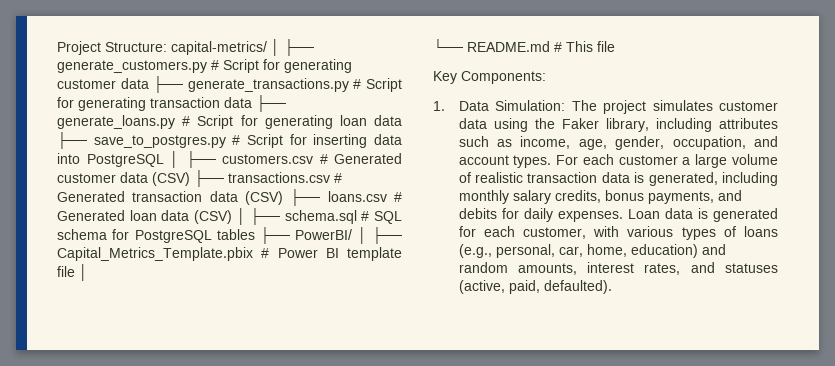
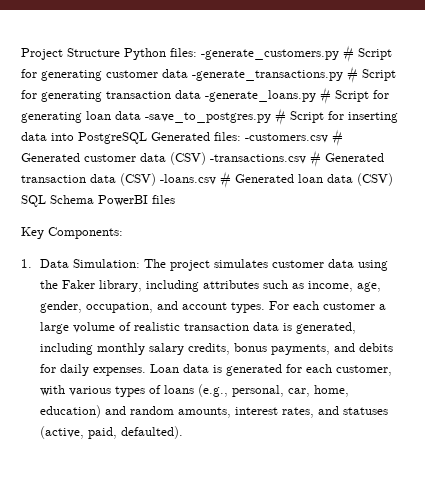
[105,39,314,56] [57,60,207,73] Structure: capital-metrics/ │ ├── generate_customers.py -> [67,48,339,60] Structure Python files: -generate_customers.py
[153,76,349,93] ├── generate_transactions.py -> [192,70,343,81] -generate_transactions.py
[256,95,286,112] [57,115,175,129] ├── generate_loans.py -> [205,90,316,102] -generate_loans.py
[57,132,226,149] ├── save_to_postgres.py -> [145,112,271,123] -save_to_postgres.py
[170,151,313,168] │ ├── customers.csv -> [151,132,328,143] Generated files: -customers.csv
[194,170,330,187] ├── transactions.csv -> [210,154,306,164] -transactions.csv
[290,189,387,206] ├── loans.csv -> [160,174,216,185] -loans.csv
[236,208,402,225] [57,227,402,244] [57,247,402,261] [57,264,88,281] [433,39,615,52] │ ├── schema.sql # SQL schema for PostgreSQL tables ├── PowerBI/ │ ├── Capital_Metrics_Template.pbix # Power BI template file │ // └── README.md # This file -> [21,195,175,207] SQL Schema PowerBI files

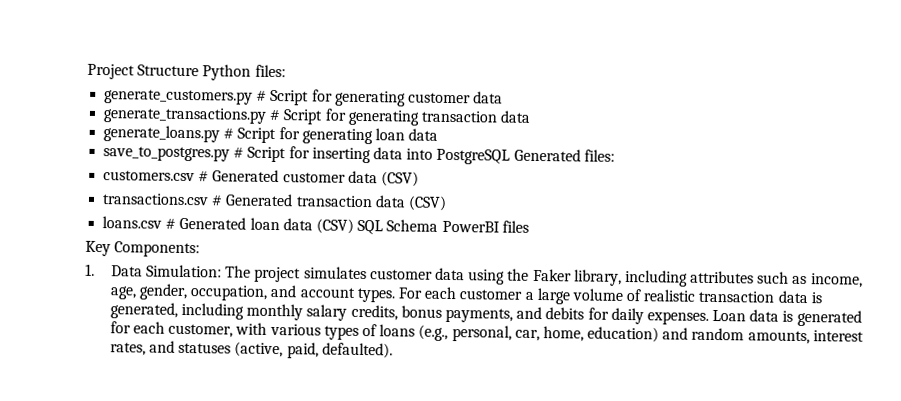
[201,49,339,60] -generate_customers.py -> [104,89,254,105] // generate_customers.py
[192,70,343,81] -generate_transactions.py -> [103,107,268,124] // generate_transactions.py
[205,90,316,102] -generate_loans.py -> [103,125,221,143] // generate_loans.py
[145,112,271,123] -save_to_postgres.py -> [103,146,231,162] // save_to_postgres.py
[245,133,328,143] -customers.csv -> [103,170,196,182] // customers.csv
[210,154,306,164] -transactions.csv -> [102,193,210,206] // transactions.csv
[160,174,216,185] -loans.csv -> [102,216,163,229] // loans.csv

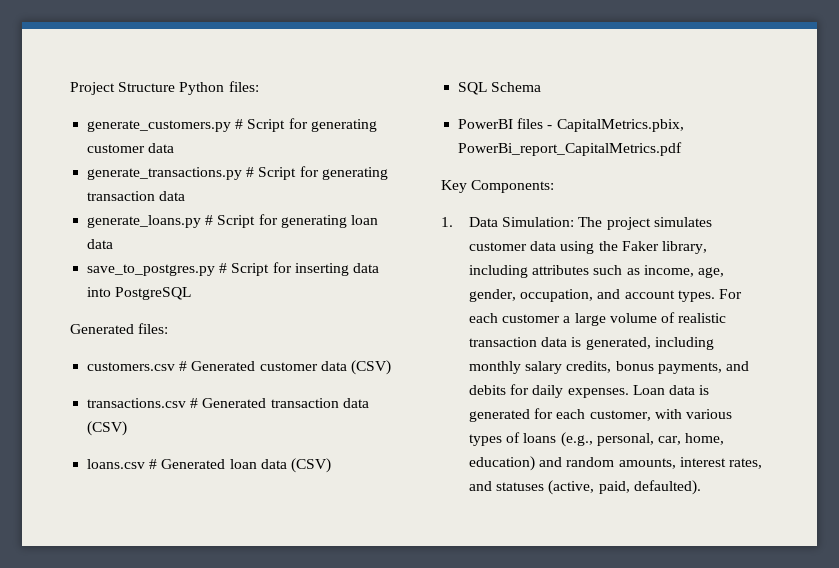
(511, 156) none -> (192, 293) //
(354, 226) none -> (331, 465) //
(439, 225) none -> (542, 87) //
(529, 226) none -> [547,119,684,132] [458,142,683,156] - CapitalMetrics.pbix, PowerBi_report_CapitalMetrics.pdf

